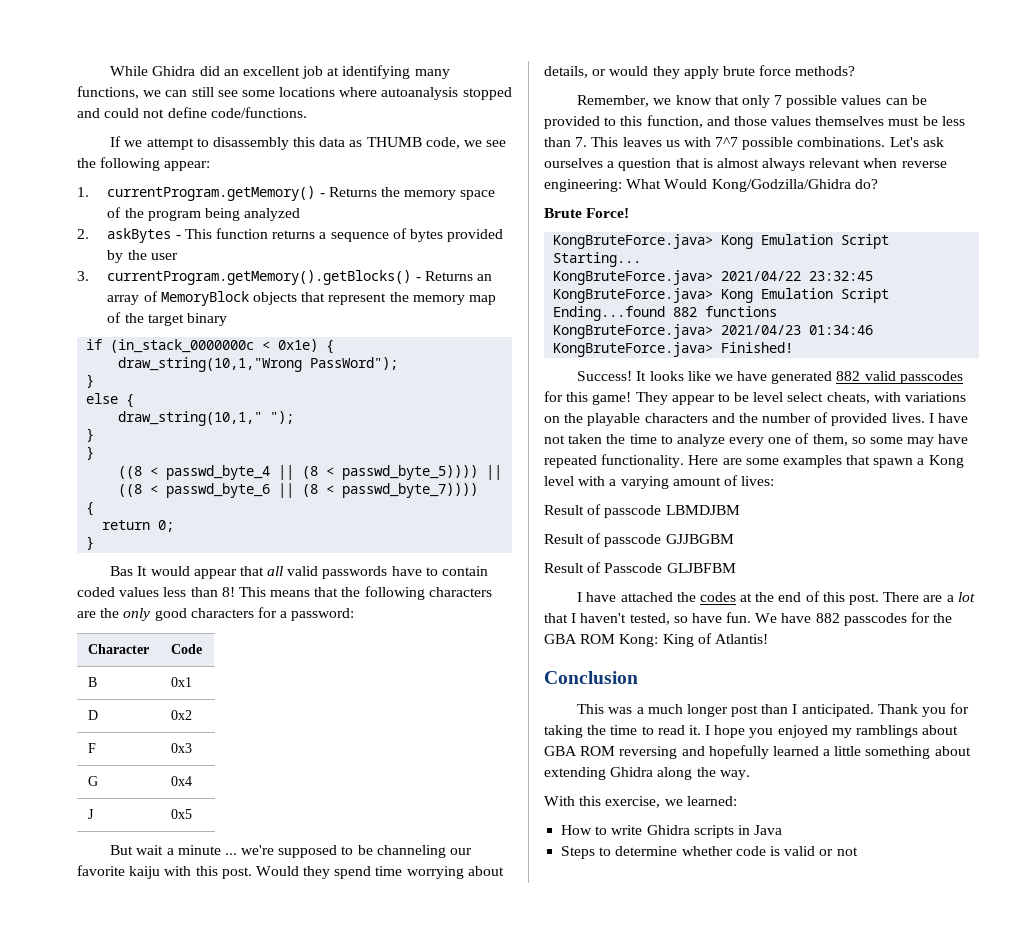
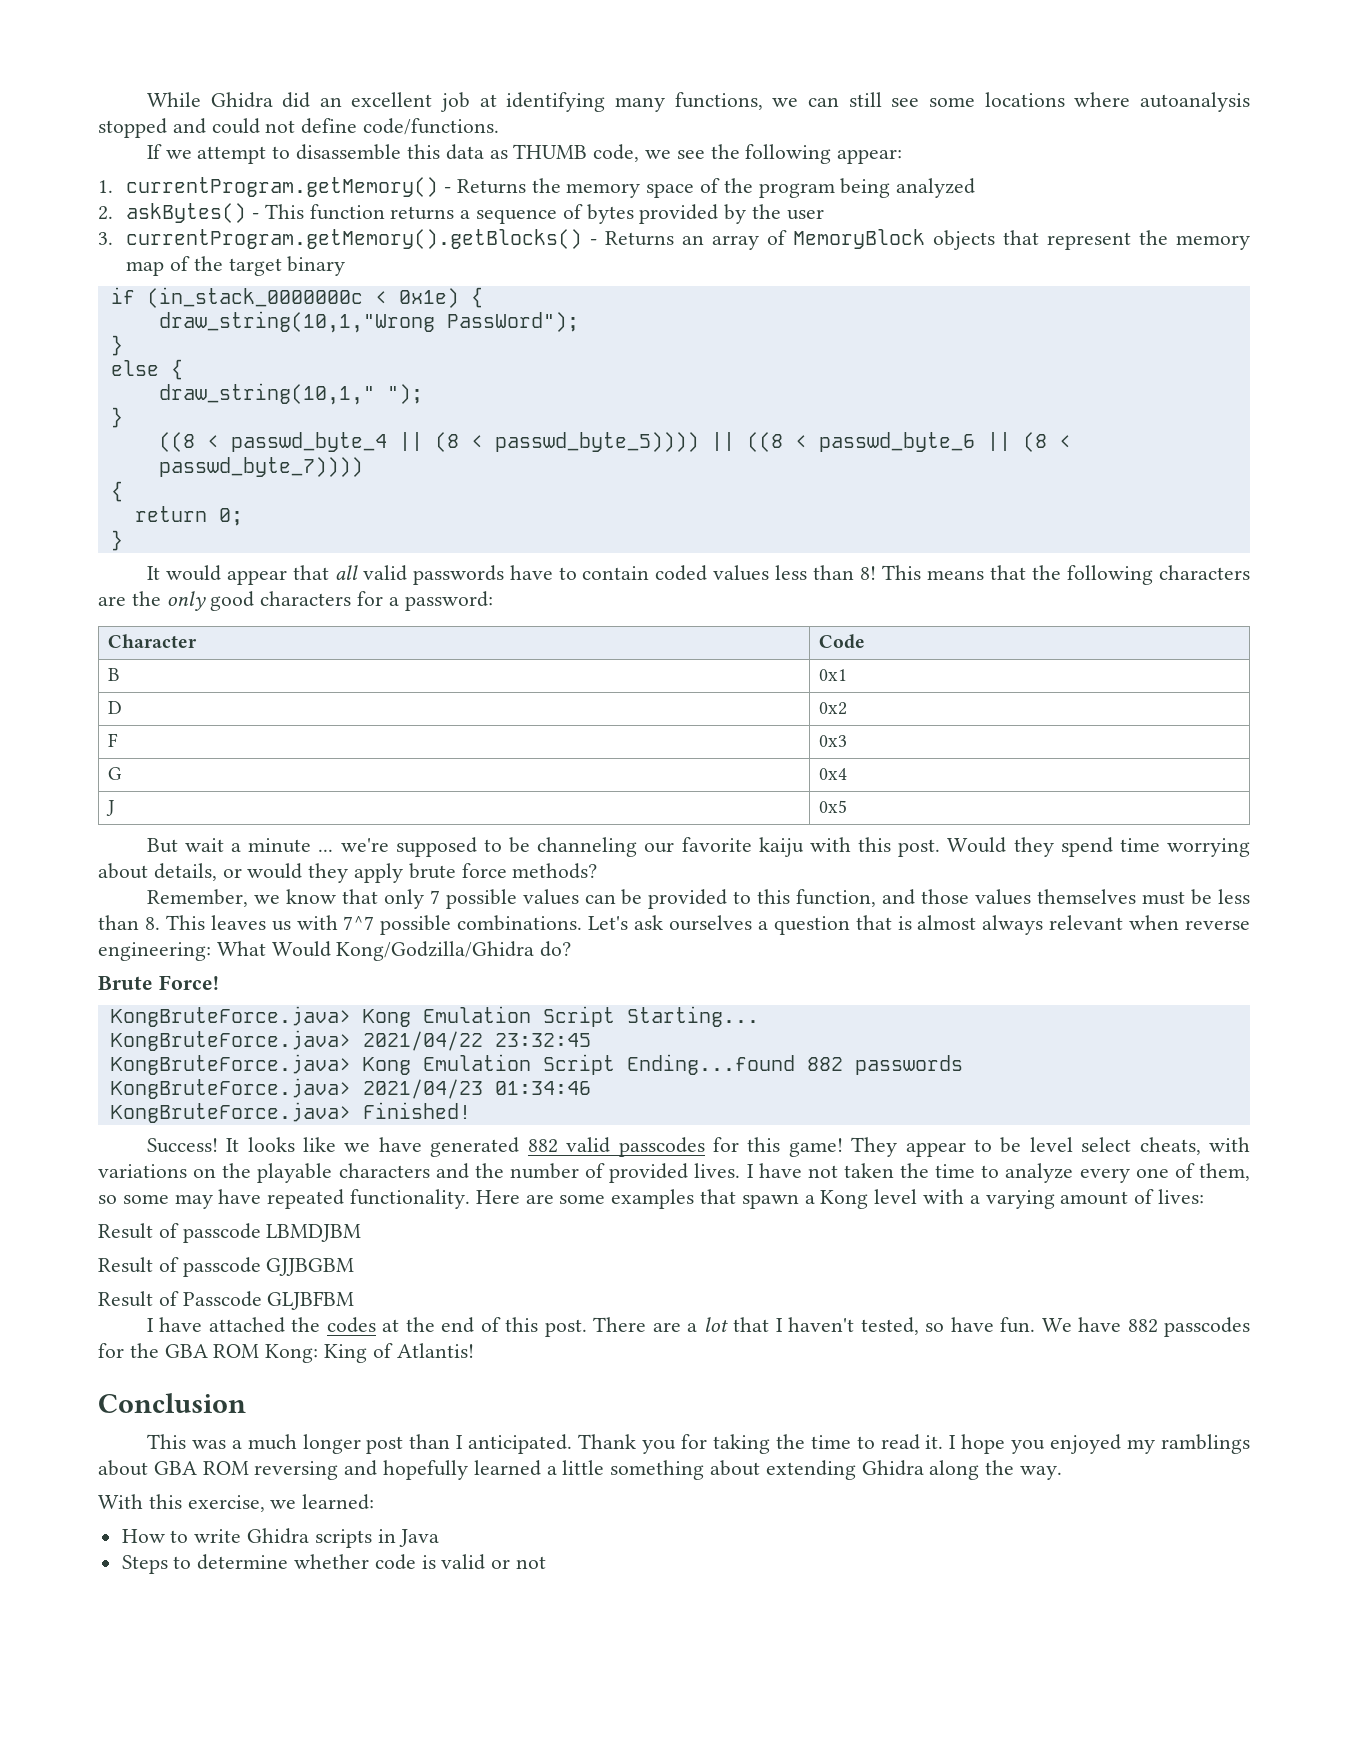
[212,137,289,150] disassembly -> [296,144,402,160] disassemble
[107,228,172,243] askBytes -> [126,203,247,223] askBytes()
[86,446,95,460] // } -> (123, 417) none
[110,566,134,576] Bas -> (123, 540) none
[575,137,588,147] 7. -> [144,917,160,930] 8.
[705,306,778,317] functions -> [854,1055,963,1075] passwords

